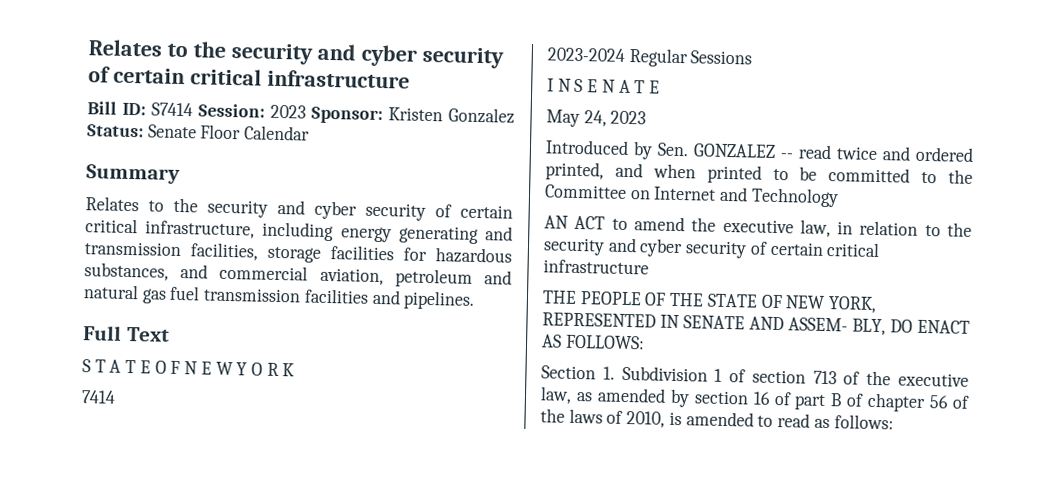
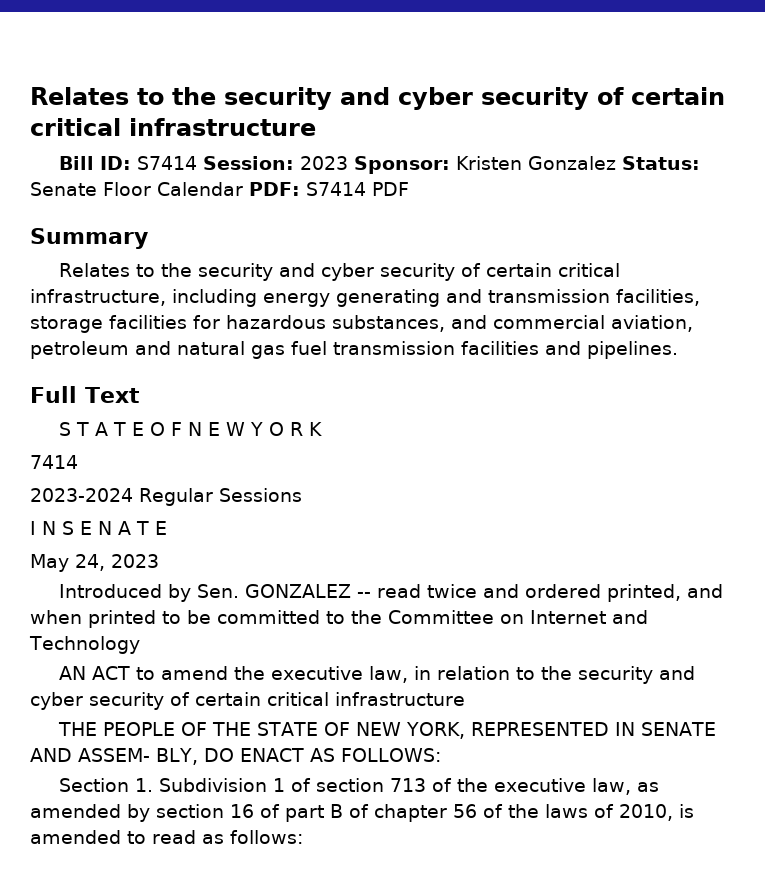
(311, 133) none -> [249,182,409,196] PDF: S7414 PDF

